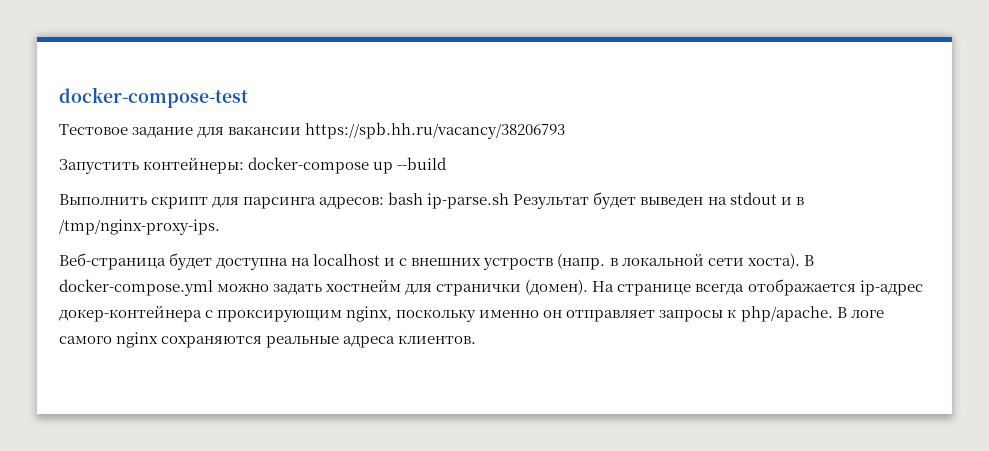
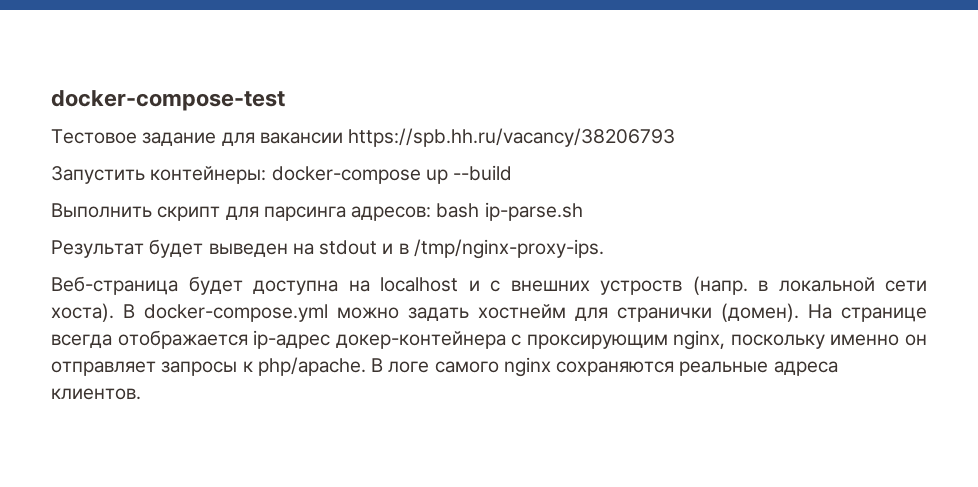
(510, 201) none -> (583, 211) //

